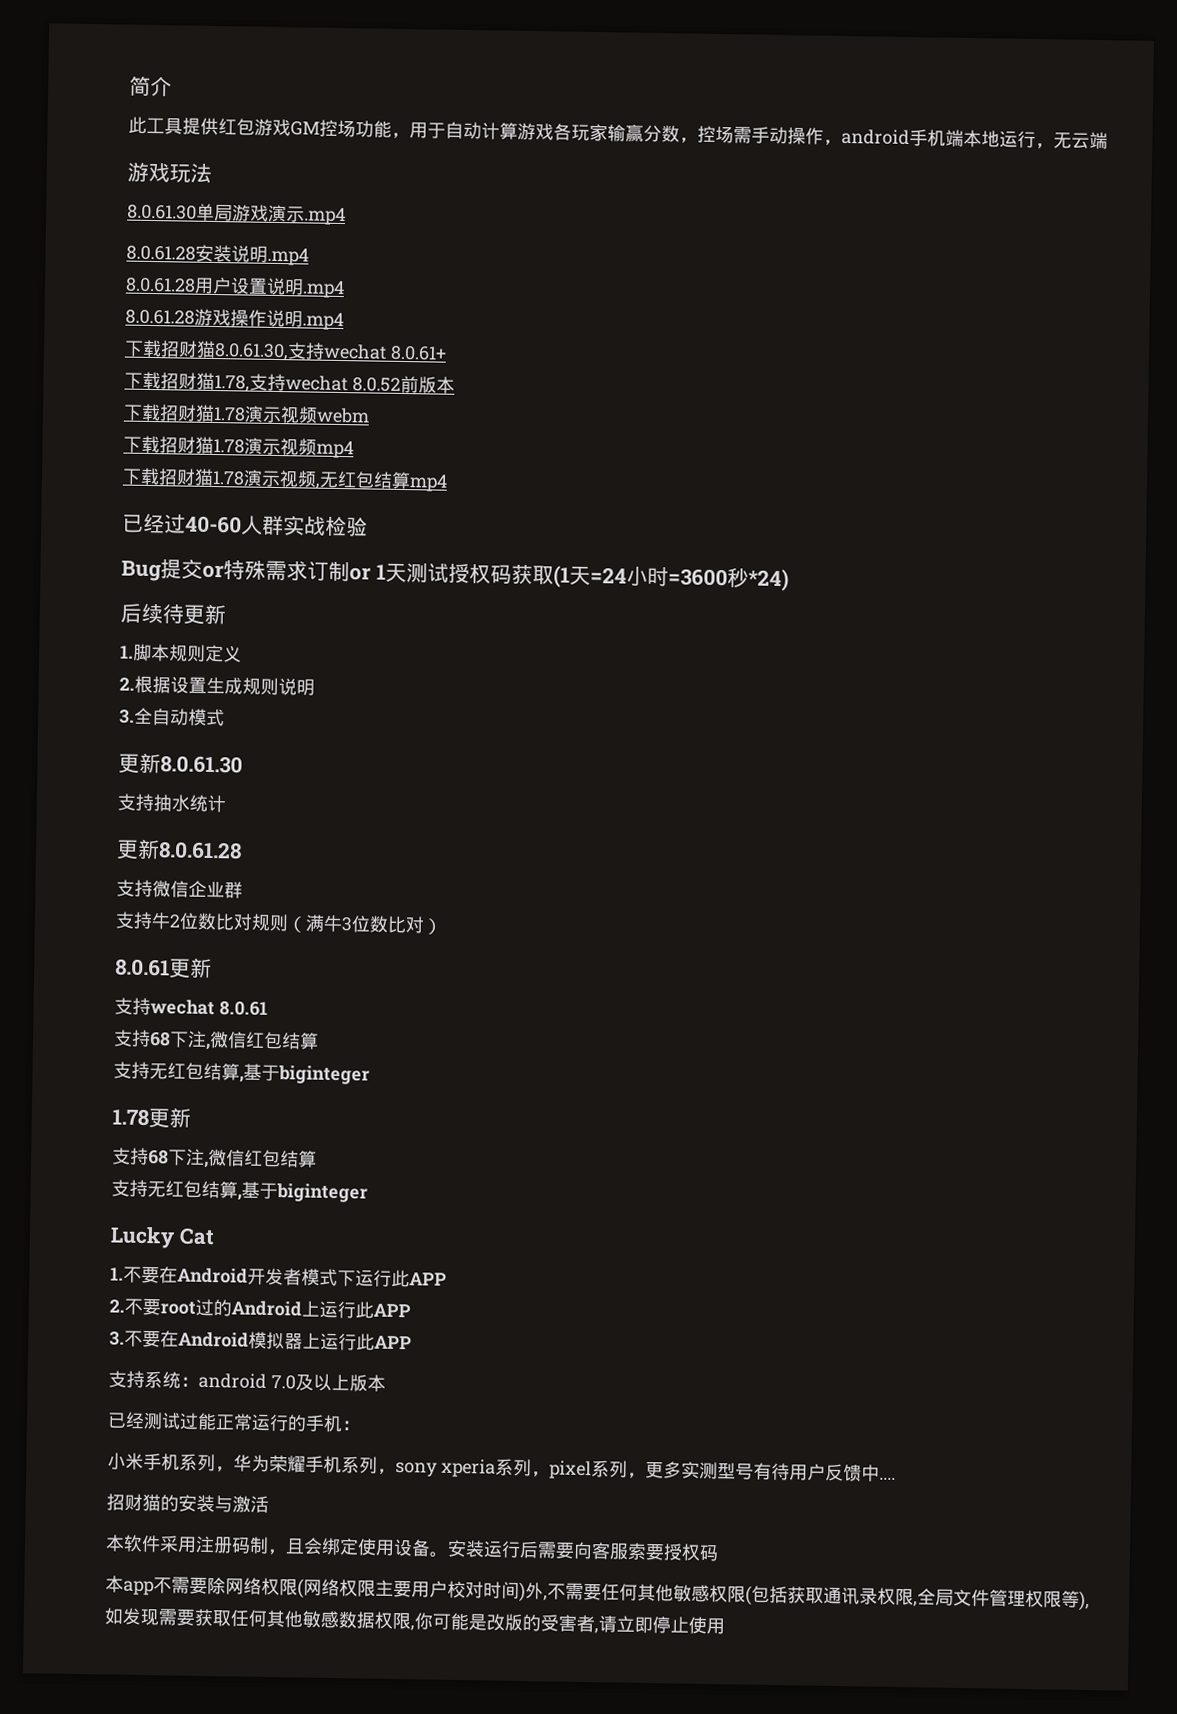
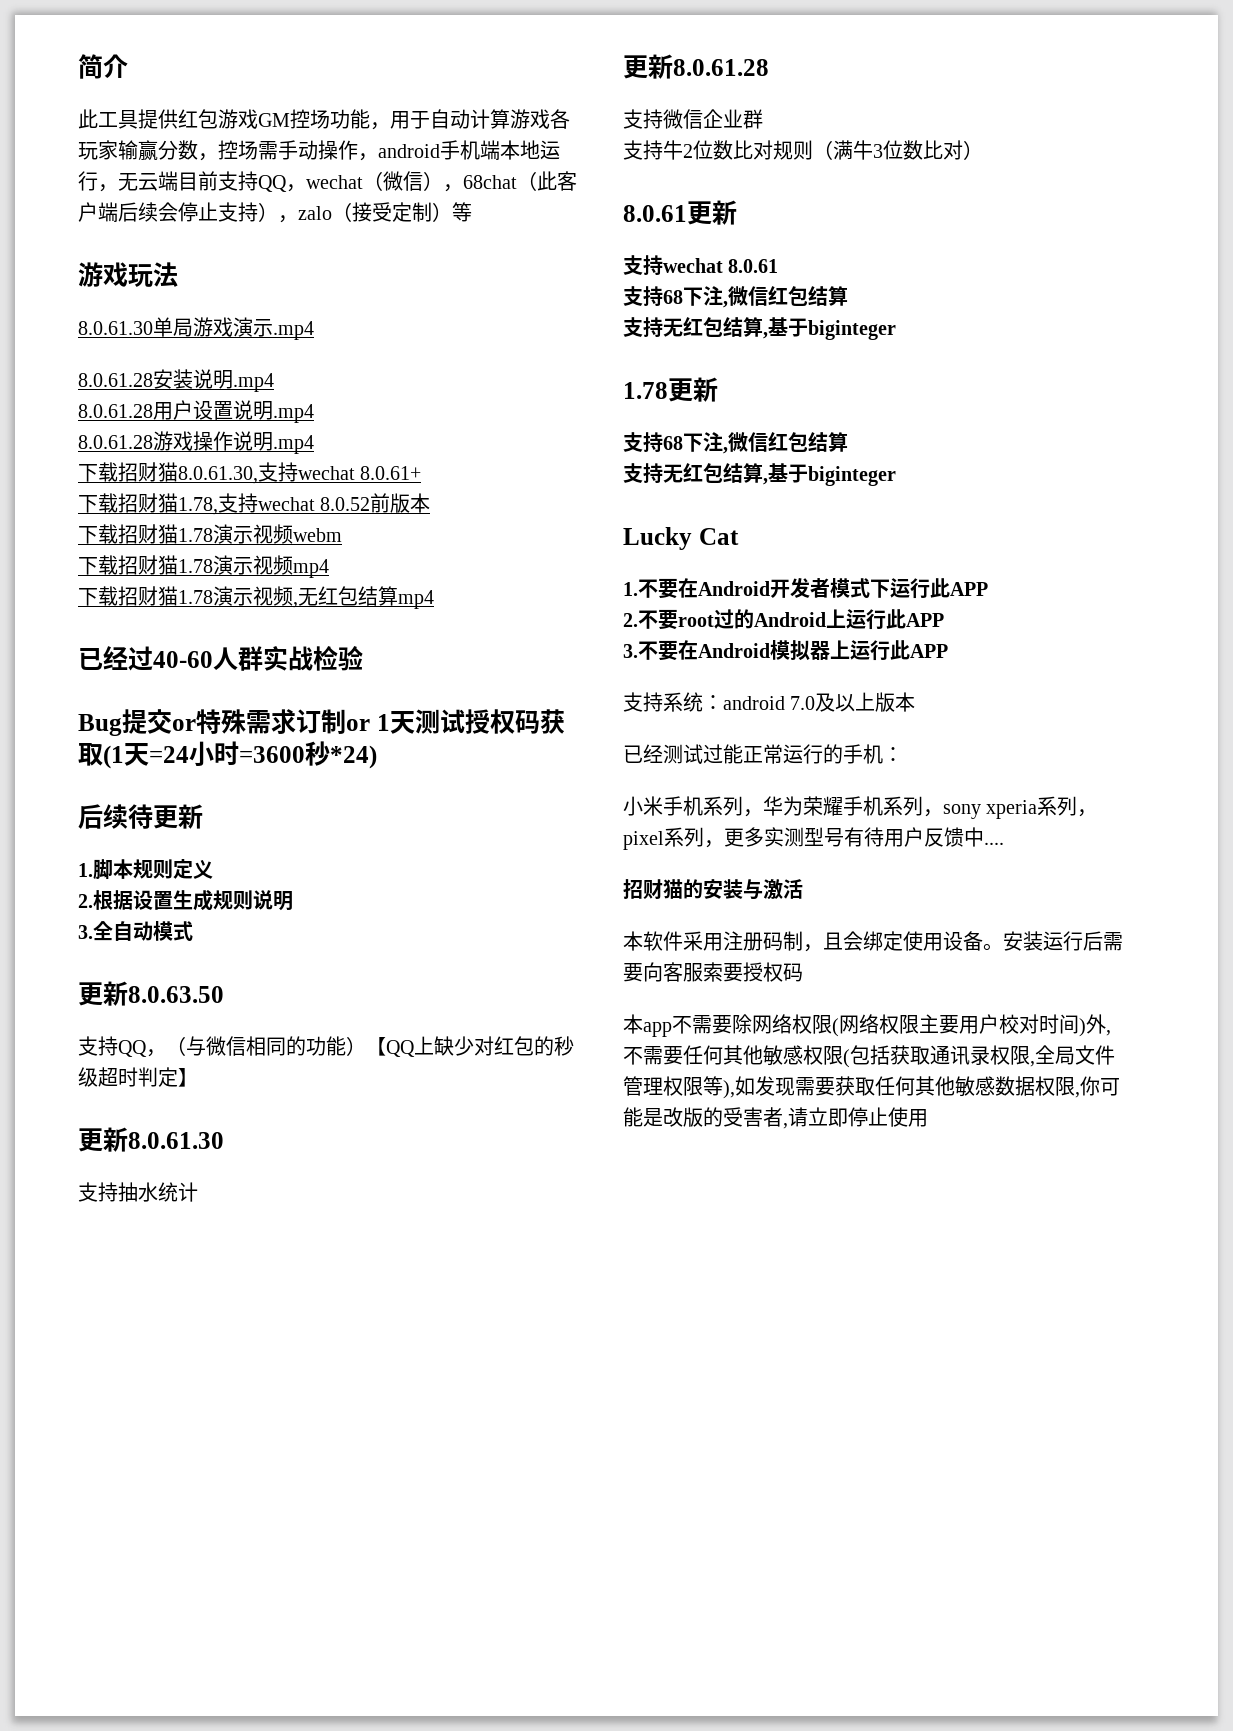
(1108, 140) none -> [178,171,577,192] [78,202,472,223] 目前支持QQ，wechat（微信），68chat（此客户端后续会停止支持），zalo（接受定制）等
(225, 717) none -> [78,981,224,1006] [78,1036,574,1057] [78,1067,198,1087] // 更新8.0.63.50 // 支持QQ，（与微信相同的功能）【QQ上缺少对红包的秒级超时判定】

